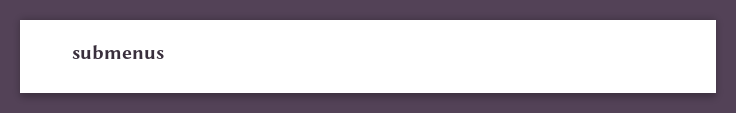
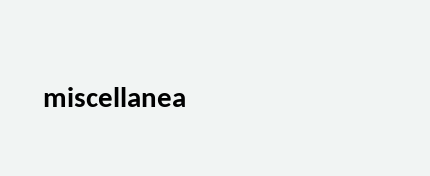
[72,45,164,60] submenus -> [43,87,186,107] miscellanea

